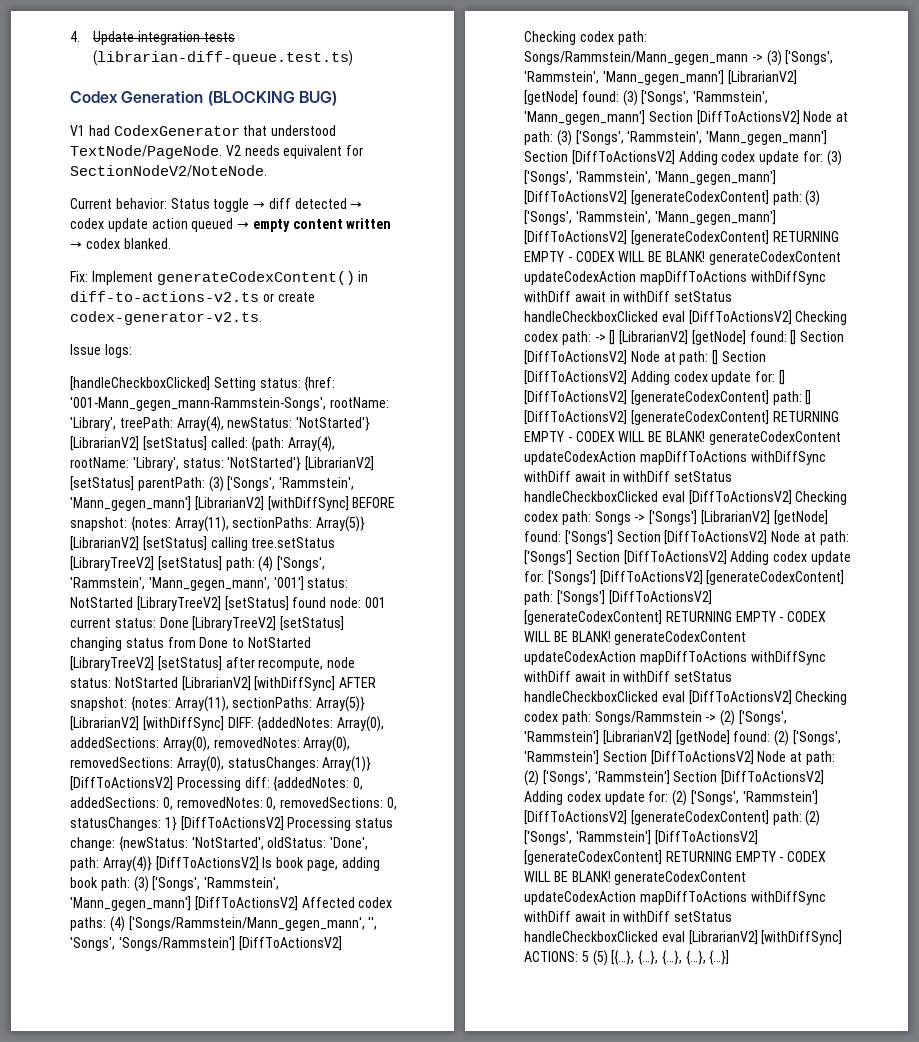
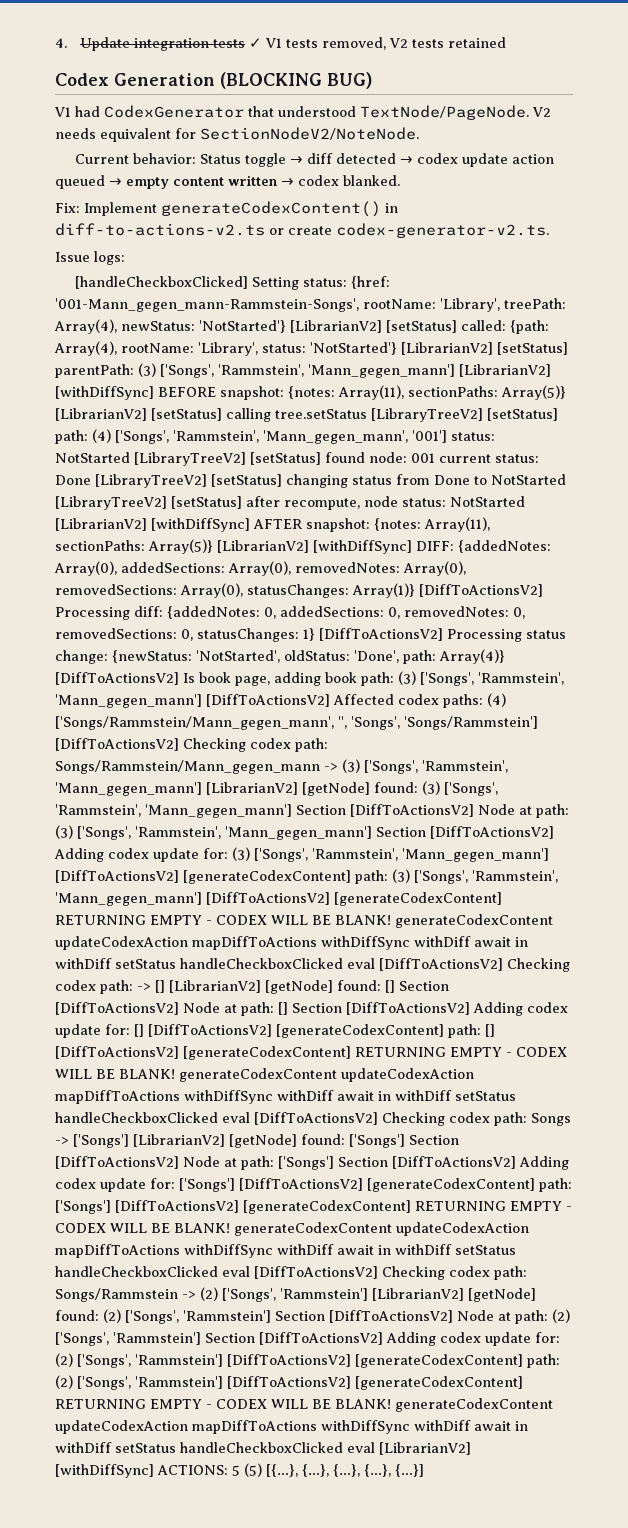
[93,50,354,66] (librarian-diff-queue.test.ts) -> [249,37,507,50] ✓ V1 tests removed, V2 tests retained

